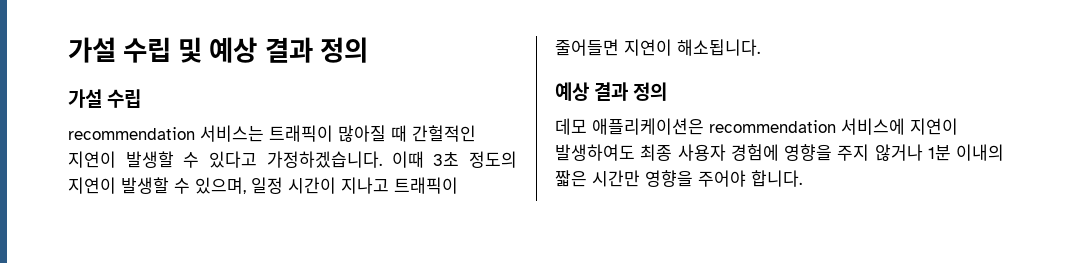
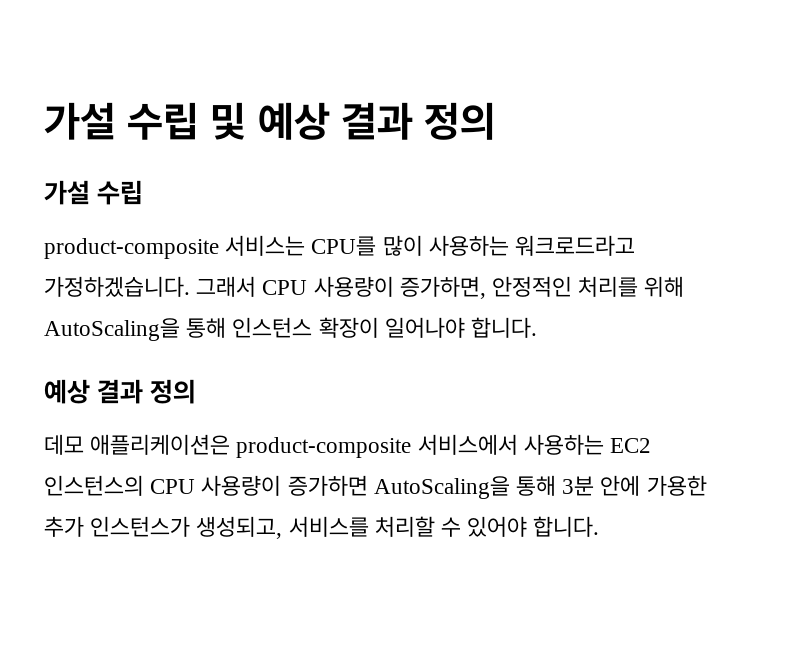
[68,125,476,142] [68,151,517,168] [68,177,458,194] [555,39,760,56] recommendation 서비스는 트래픽이 많아질 때 간헐적인 지연이 발생할 수 있다고 가정하겠습니다. 이때 3초 정도의 지연이 발생할 수 있으며, 일정 시간이 지나고 트래픽이 줄어들면 지연이 해소됩니다. -> [44,235,636,259] [44,276,685,299] [44,317,538,341] product-composite 서비스는 CPU를 많이 사용하는 워크로드라고 가정하겠습니다. 그래서 CPU 사용량이 증가하면, 안정적인 처리를 위해 AutoScaling을 통해 인스턴스 확장이 일어나야 합니다.
[709,118,958,135] [555,144,1004,161] [555,170,746,187] recommendation 서비스에 지연이 발생하여도 최종 사용자 경험에 영향을 주지 않거나 1분 이내의 짧은 시간만 영향을 주어야 -> [236,434,652,458] [44,475,707,499] [44,516,528,539] product-composite 서비스에서 사용하는 EC2 인스턴스의 CPU 사용량이 증가하면 AutoScaling을 통해 3분 안에 가용한 추가 인스턴스가 생성되고, 서비스를 처리할 수 있어야

